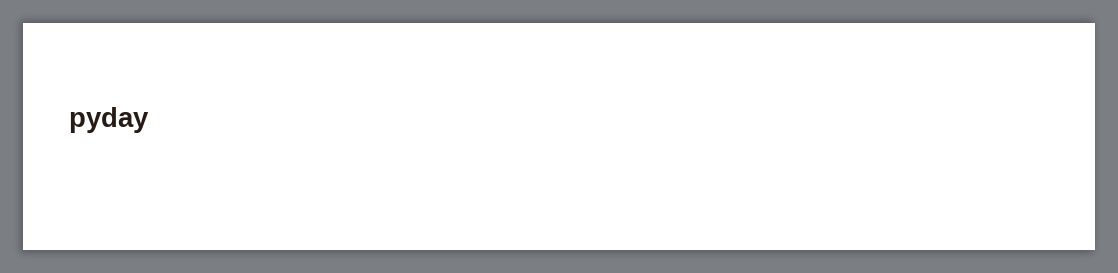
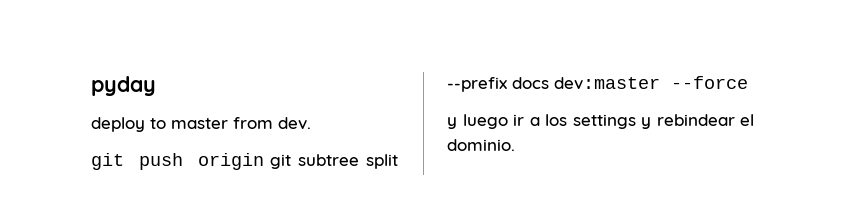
(149, 120) none -> [91,117,311,132] [91,153,398,170] [447,76,748,92] [447,114,754,129] [447,139,515,151] // deploy to master from dev. // git push origin git subtree split --prefix docs dev:master --force // y luego ir a los settings y rebindear el dominio.

